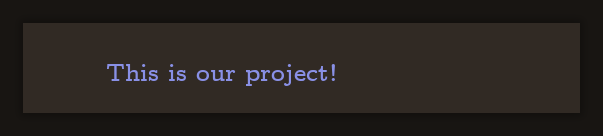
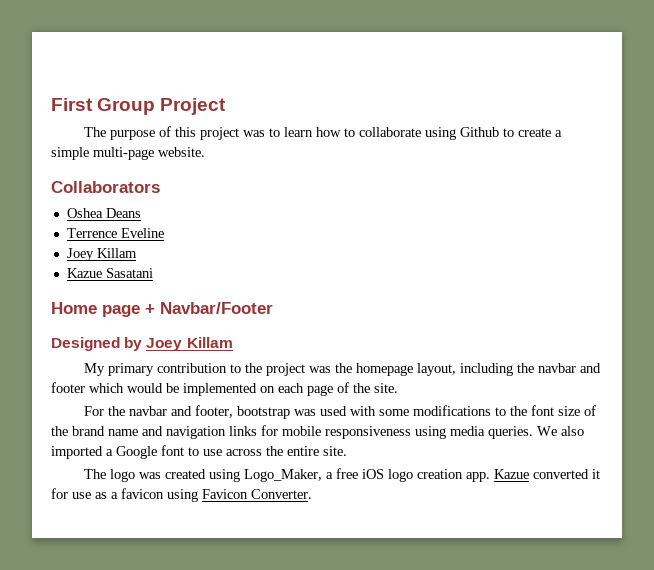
[106,64,338,86] This is our project! -> [51,98,227,115] [84,126,563,140] [51,147,205,160] [51,181,160,193] [66,208,141,218] [66,228,164,238] [66,248,137,261] [66,268,153,278] [51,302,273,317] [51,337,233,351] [84,363,602,376] [51,382,398,396] [84,405,597,419] [51,425,584,439] [51,445,347,459] [84,468,601,482] [51,488,312,502] First Group Project // The purpose of this project was to learn how to collaborate using Github to create a simple multi-page website. // Collaborators // Oshea Deans // Terrence Eveline // Joey Killam // Kazue Sasatani // Home page + Navbar/Footer // Designed by Joey Killam // My primary contribution to the project was the homepage layout, including the navbar and footer which would be implemented on each page of the site. // For the navbar and footer, bootstrap was used with some modifications to the font size of the brand name and navigation links for mobile responsiveness using media queries. We also imported a Google font to use across the entire site. // The logo was created using Logo_Maker, a free iOS logo creation app. Kazue converted it for use as a favicon using Favicon Converter.

